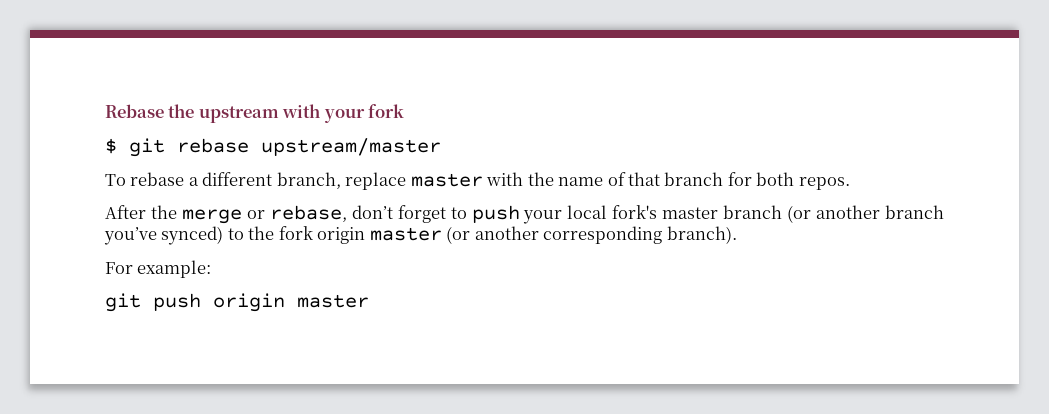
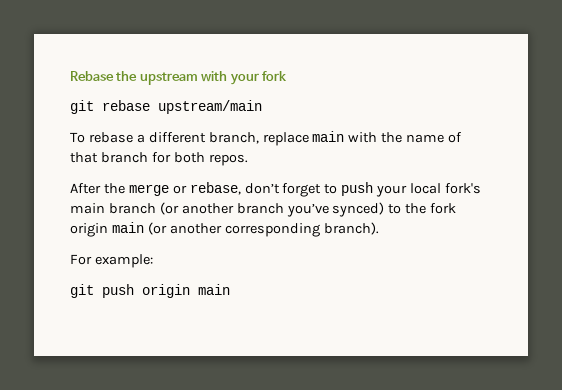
[105,138,117,154] $ -> (287, 76) none
[261,138,441,156] upstream/master -> [158,100,262,114] upstream/main
[410,173,483,187] master -> [312,131,345,142] main
[662,207,719,219] master -> [70,203,105,214] main
[369,227,442,241] master -> [111,222,144,233] main
[297,294,369,308] master -> [198,284,230,295] main

